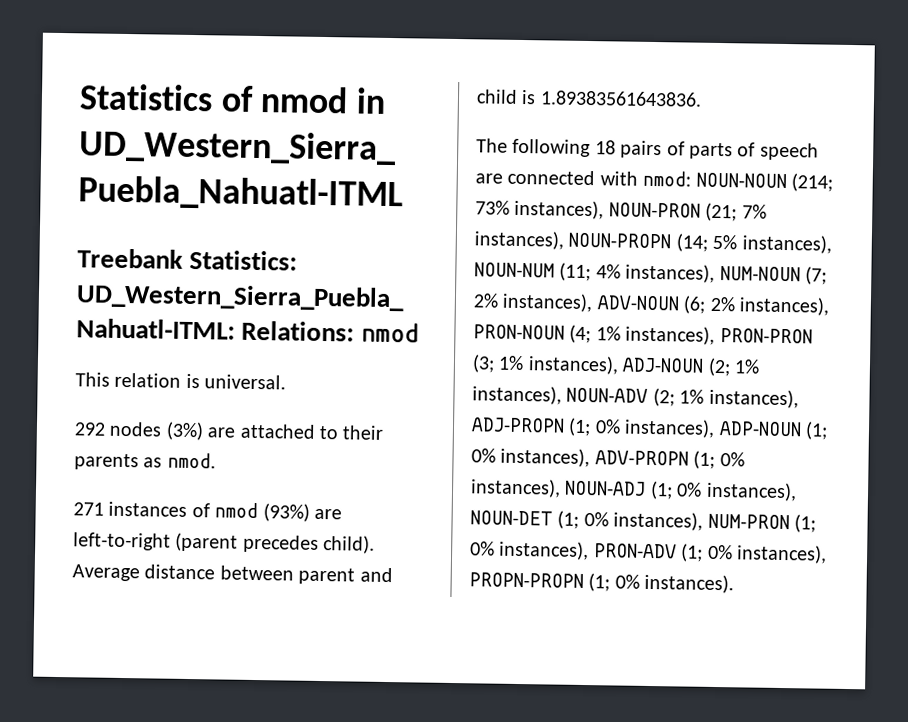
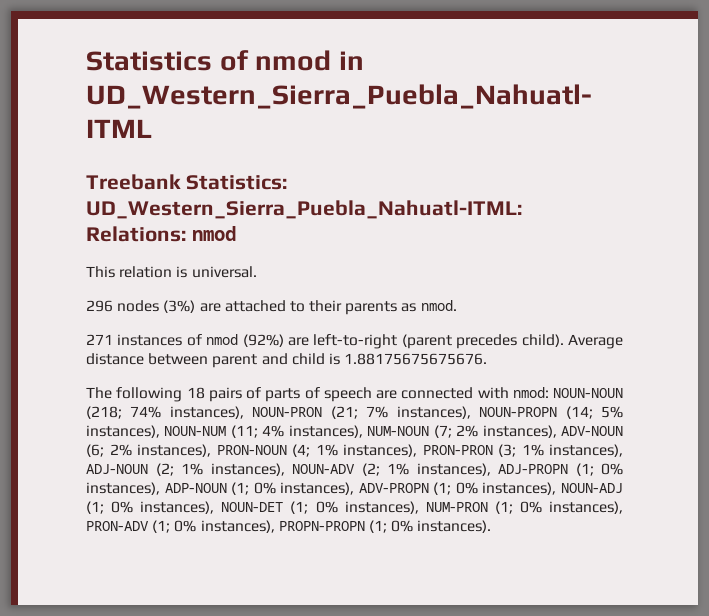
[74,422,106,436] 292 -> [86,300,113,312] 296
[262,503,310,522] (93%) -> [242,334,284,347] (92%)
[539,90,702,107] 1.89383561643836. -> [344,353,488,365] 1.88175675675676.
[791,173,833,192] [475,200,510,215] (214; 73% -> [86,406,162,419] (218; 74%

